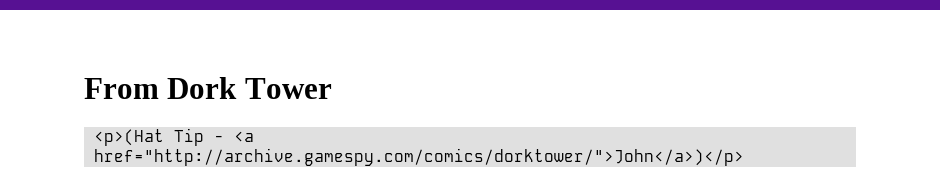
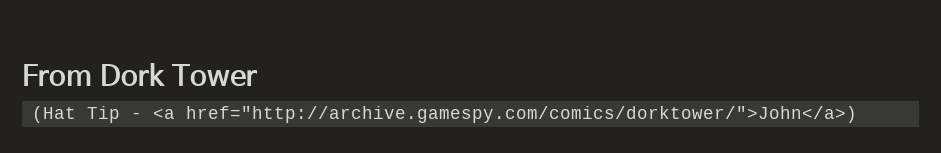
[94,129,165,146] <p>(Hat -> [31,106,76,123] (Hat
[94,148,745,166] href="http://archive.gamespy.com/comics/dorktower/">John</a>)</p> -> [185,106,857,123] href="http://archive.gamespy.com/comics/dorktower/">John</a>)

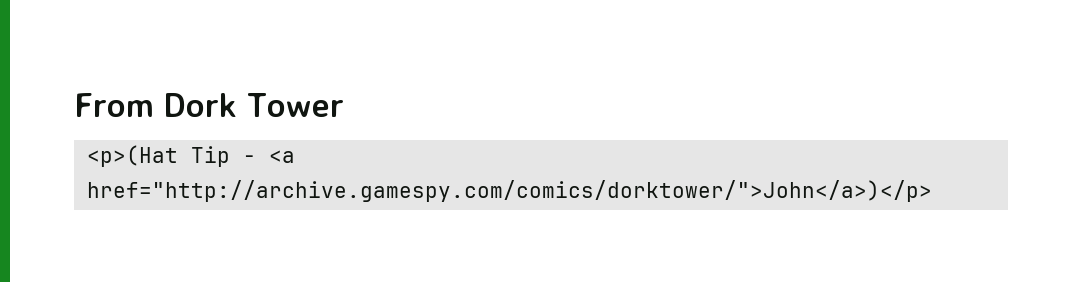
[31,106,76,123] (Hat -> [86,145,178,167] <p>(Hat
[185,106,857,123] href="http://archive.gamespy.com/comics/dorktower/">John</a>) -> [86,180,932,202] href="http://archive.gamespy.com/comics/dorktower/">John</a>)</p>

